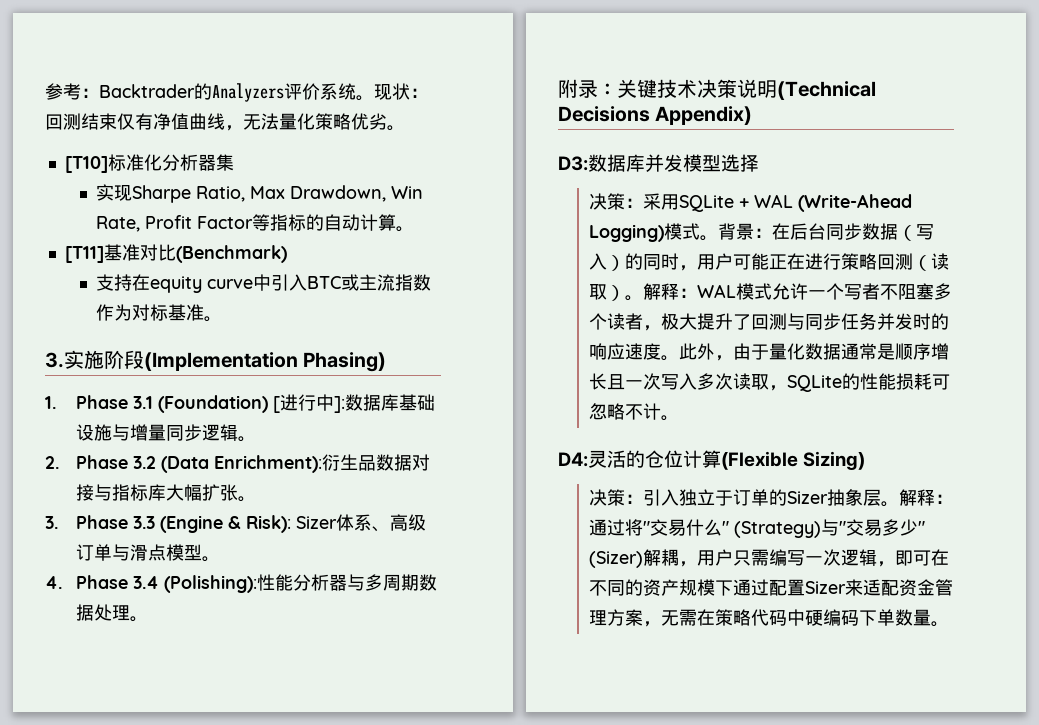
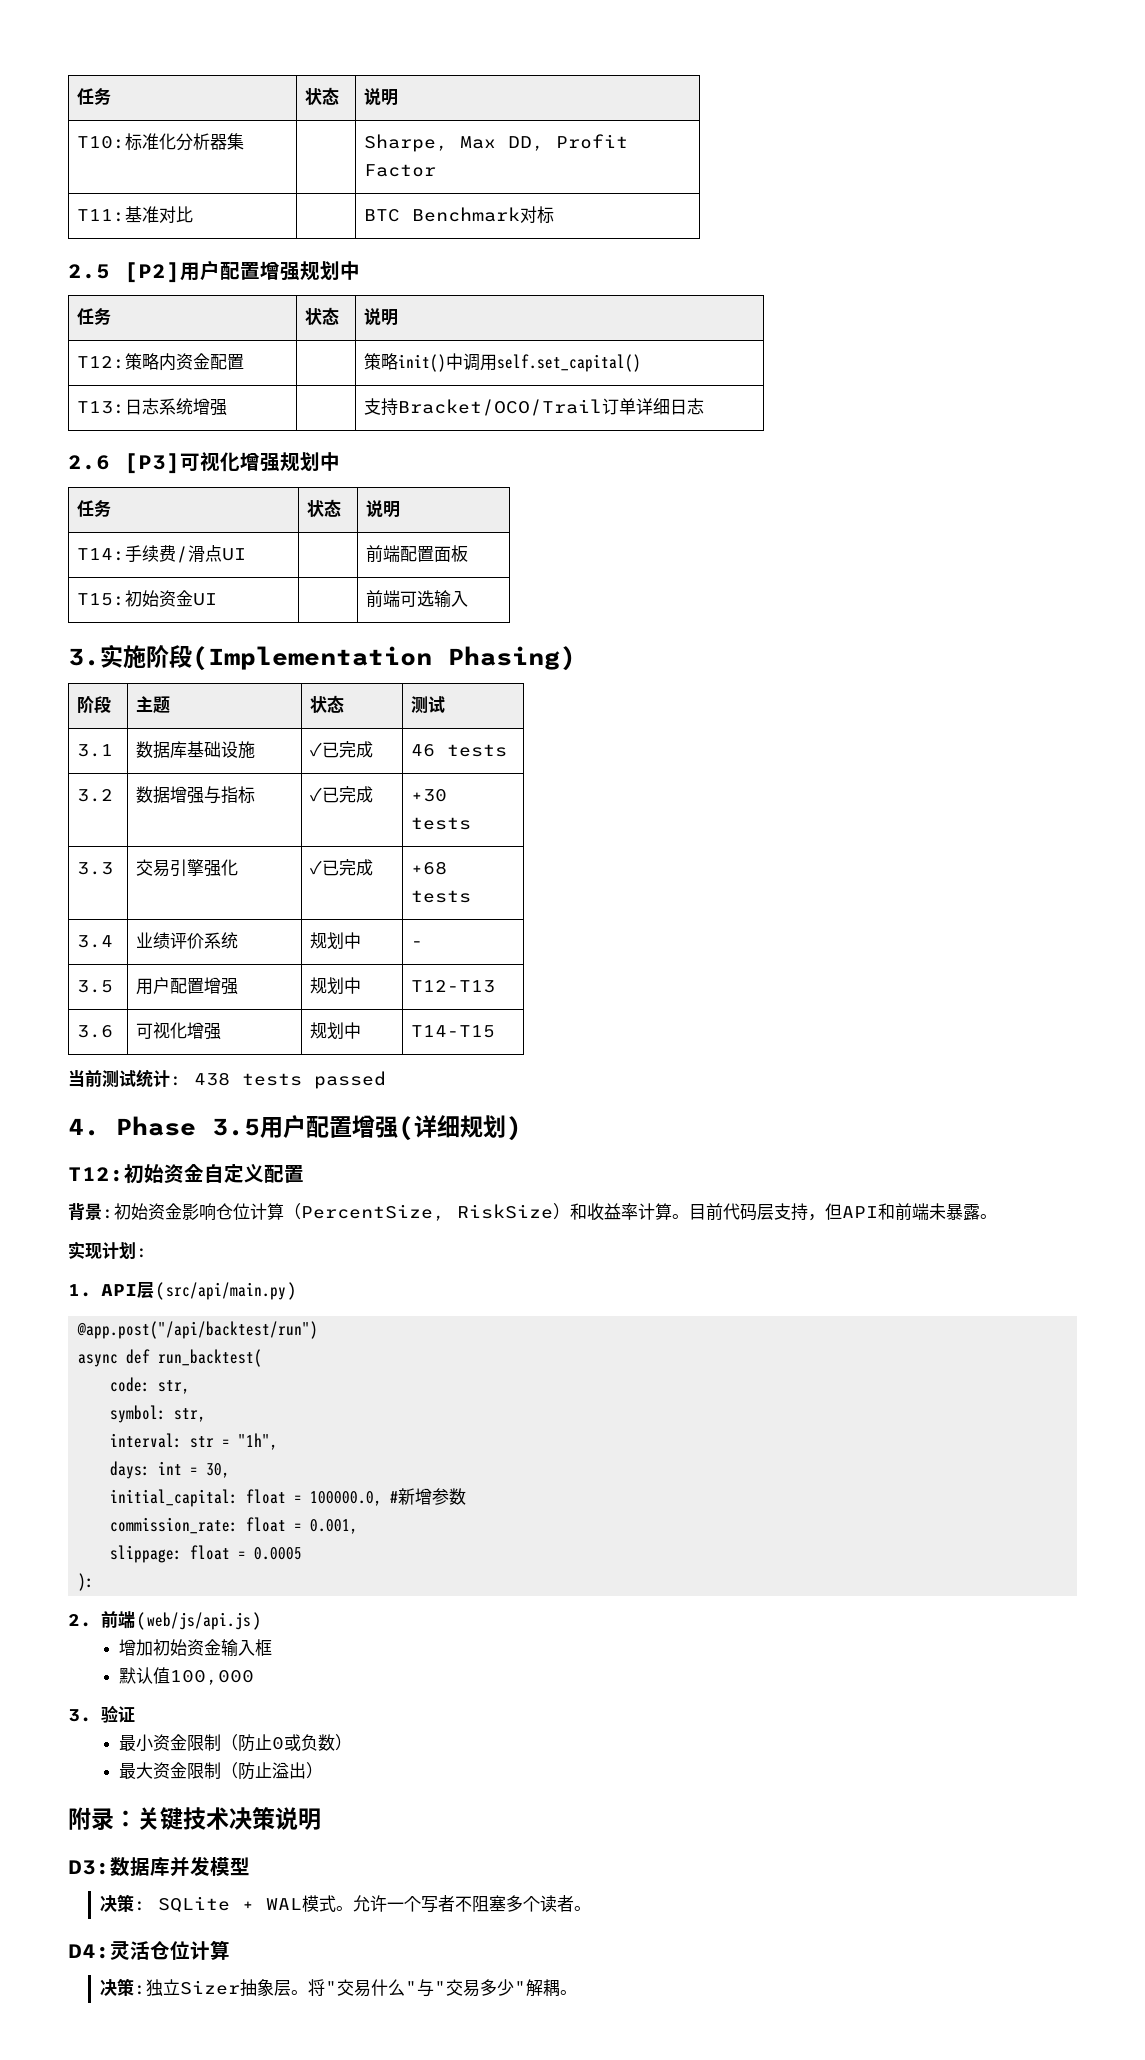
[45,83,428,102] [45,113,405,131] [64,154,234,173] [96,184,424,203] [96,214,415,232] [64,244,287,263] [96,274,432,293] [96,304,223,322] 参考：Backtrader的Analyzers评价系统。现状：回测结束仅有净值曲线，无法量化策略优劣。 // [T10]标准化分析器集 // 实现Sharpe Ratio, Max Drawdown, Win Rate, Profit Factor等指标的自动计算。 // [T11]基准对比(Benchmark) // 支持在equity curve中引入BTC或主流指数作为对标基准。 -> [77,88,112,105] [305,87,340,105] [364,88,399,106] [77,133,245,151] [364,134,629,152] [364,164,437,177] [77,206,194,223] [364,206,555,224] [68,260,360,283] [77,308,112,325] [305,307,340,325] [364,308,399,326] [77,353,245,371] [364,353,642,372] [77,398,228,416] [364,398,705,416] [68,452,340,474] [77,500,112,517] [307,499,342,517] [366,500,401,518] [77,545,247,563] [366,545,469,563] [77,590,218,607] [366,590,469,608] 任务 | 状态 | 说明 // T10:标准化分析器集 | | Sharpe, Max DD, Profit Factor // T11:基准对比 | | BTC Benchmark对标 // 2.5 [P2]用户配置增强规划中 // 任务 | 状态 | 说明 // T12:策略内资金配置 | | 策略init()中调用self.set_capital() // T13:日志系统增强 | | 支持Bracket/OCO/Trail订单详细日志 // 2.6 [P3]可视化增强规划中 // 任务 | 状态 | 说明 // T14:手续费/滑点UI | | 前端配置面板 // T15:初始资金UI | | 前端可选输入
[45,394,436,413] [76,424,257,442] [45,454,431,473] [76,484,257,502] [45,514,427,533] [76,544,221,562] [45,574,438,593] [76,604,149,622] // 1. Phase 3.1 (Foundation) [进行中]:数据库基础设施与增量同步逻辑。 // 2. Phase 3.2 (Data Enrichment):衍生品数据对接与指标库大幅扩张。 // 3. Phase 3.3 (Engine & Risk): Sizer体系、高级订单与滑点模型。 // 4. Phase 3.4 (Polishing):性能分析器与多周期数据处理。 -> [77,695,112,714] [136,696,171,713] [310,695,345,713] [411,696,446,713] [77,744,114,757] [136,741,256,759] [310,741,374,758] [411,744,508,757] [77,789,114,802] [136,786,256,804] [310,786,374,803] [411,789,448,802] [411,817,472,830] [77,862,114,875] [136,859,239,877] [310,859,374,876] [411,861,448,875] [411,890,472,903] [77,935,114,948] [136,932,239,949] [310,932,362,949] [411,941,424,947] [77,980,114,993] [136,977,239,995] [310,977,362,994] [411,980,496,993] [77,1025,114,1038] [136,1022,222,1040] [310,1022,362,1039] [411,1025,496,1038] [68,1069,386,1089] [68,1115,522,1141] [68,1164,304,1184] [68,1203,997,1221] [68,1241,148,1259] [68,1282,298,1300] [77,1321,319,1339] [78,1349,263,1367] [110,1377,191,1394] [110,1405,207,1423] [110,1433,279,1450] [110,1461,231,1479] [110,1488,467,1507] [110,1517,359,1534] [110,1545,303,1563] [78,1573,95,1591] [68,1611,263,1630] [118,1639,272,1657] [118,1667,254,1685] [68,1705,135,1723] [118,1734,352,1752] [118,1762,323,1780] // 阶段 | 主题 | 状态 | 测试 // 3.1 | 数据库基础设施 | ✓已完成 | 46 tests // 3.2 | 数据增强与指标 | ✓已完成 | +30 tests // 3.3 | 交易引擎强化 | ✓已完成 | +68 tests // 3.4 | 业绩评价系统 | 规划中 | - // 3.5 | 用户配置增强 | 规划中 | T12-T13 // 3.6 | 可视化增强 | 规划中 | T14-T15 // 当前测试统计: 438 tests passed // 4. Phase 3.5用户配置增强(详细规划) // T12:初始资金自定义配置 // 背景:初始资金影响仓位计算（PercentSize, RiskSize）和收益率计算。目前代码层支持，但API和前端未暴露。 // 实现计划: // 1. API层(src/api/main.py) // @app.post("/api/backtest/run") // async def run_backtest( // code: str, // symbol: str, // interval: str = "1h", // days: int = 30, // initial_capital: float = 100000.0, #新增参数 // commission_rate: float = 0.001, // slippage: float = 0.0005 // ): // 2.前端(web/js/api.js) // 增加初始资金输入框 // 默认值100,000 // 3.验证 // 最小资金限制（防止0或负数） // 最大资金限制（防止溢出）
[777,81,876,100] [558,106,753,125] (Technical Decisions Appendix) -> (321, 1819) none
[721,154,759,172] [589,193,680,210] 选择 // 决策：采用 -> [100,1894,147,1912] // 决策:
[798,194,913,212] [589,223,935,242] [589,253,950,271] [589,283,773,301] (Write-Ahead Logging)模式。背景：在后台同步数据（写入）的同时，用户可能正在进行策略回测（读取）。解释：WAL模式 -> [302,1895,354,1912] 模式。
[643,313,950,331] [589,343,950,361] [589,373,951,392] [589,403,662,420] ，极大提升了回测与同步任务并发时的响应速度。此外，由于量化数据通常是顺序增长且一次写入多次读取，SQLite的性能损耗可忽略不计 -> (575, 1903) none
[626,450,866,470] [589,489,788,506] 的仓位计算(Flexible Sizing) // 决策：引入独立于订单的 -> [150,1940,230,1960] [100,1978,181,1997] 仓位计算 // 决策:独立
[899,489,954,506] [589,519,626,536] 解释：通过 -> (309, 1992) none
[734,521,822,538] (Strategy) -> (418, 1987) none
[589,549,950,568] [589,579,954,596] [589,609,932,627] (Sizer)解耦，用户只需编写一次逻辑，即可在不同的资产规模下通过配置Sizer来适配资金管理方案，无需在策略代码中硬编码下单数量 -> [526,1979,561,1997] 解耦

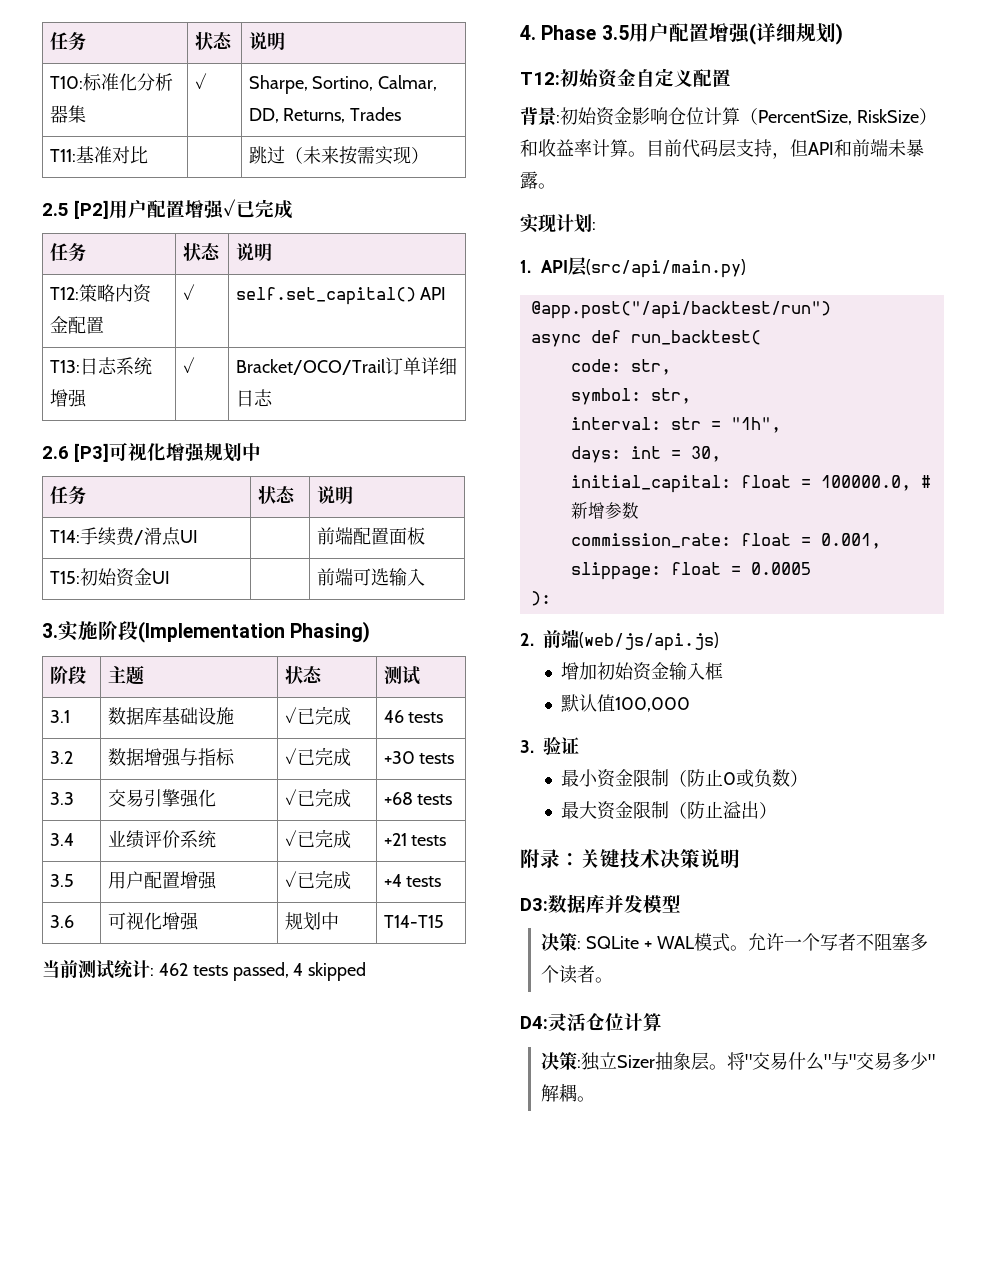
(245, 141) none -> [194,73,207,89] ✓
[460,134,629,151] [364,164,437,177] [77,206,194,223] [364,206,555,224] Max DD, Profit Factor // T11:基准对比 | | BTC Benchmark对标 -> [312,75,438,91] [248,107,402,123] [49,146,148,164] [248,146,429,165] Sortino, Calmar, DD, Returns, Trades // T11:基准对比 | | 跳过（未来按需实现）
[300,261,360,281] 规划中 -> [223,199,293,219] ✓已完成
[364,353,498,372] | 策略init()中调用 -> [182,284,195,300] ✓ |
(642, 363) none -> [420,287,447,300] API
[364,398,399,416] | 支持 -> [182,357,195,373] ✓ |
[310,932,362,949] [411,941,424,947] 规划中 | - -> [284,829,351,848] [383,833,447,846] ✓已完成 | +21 tests
[310,977,362,994] [411,980,496,993] 规划中 | T12-T13 -> [284,870,351,889] [383,874,442,887] ✓已完成 | +4 tests
[194,1071,386,1089] 438 tests passed -> [158,962,367,981] 462 tests passed, 4 skipped

